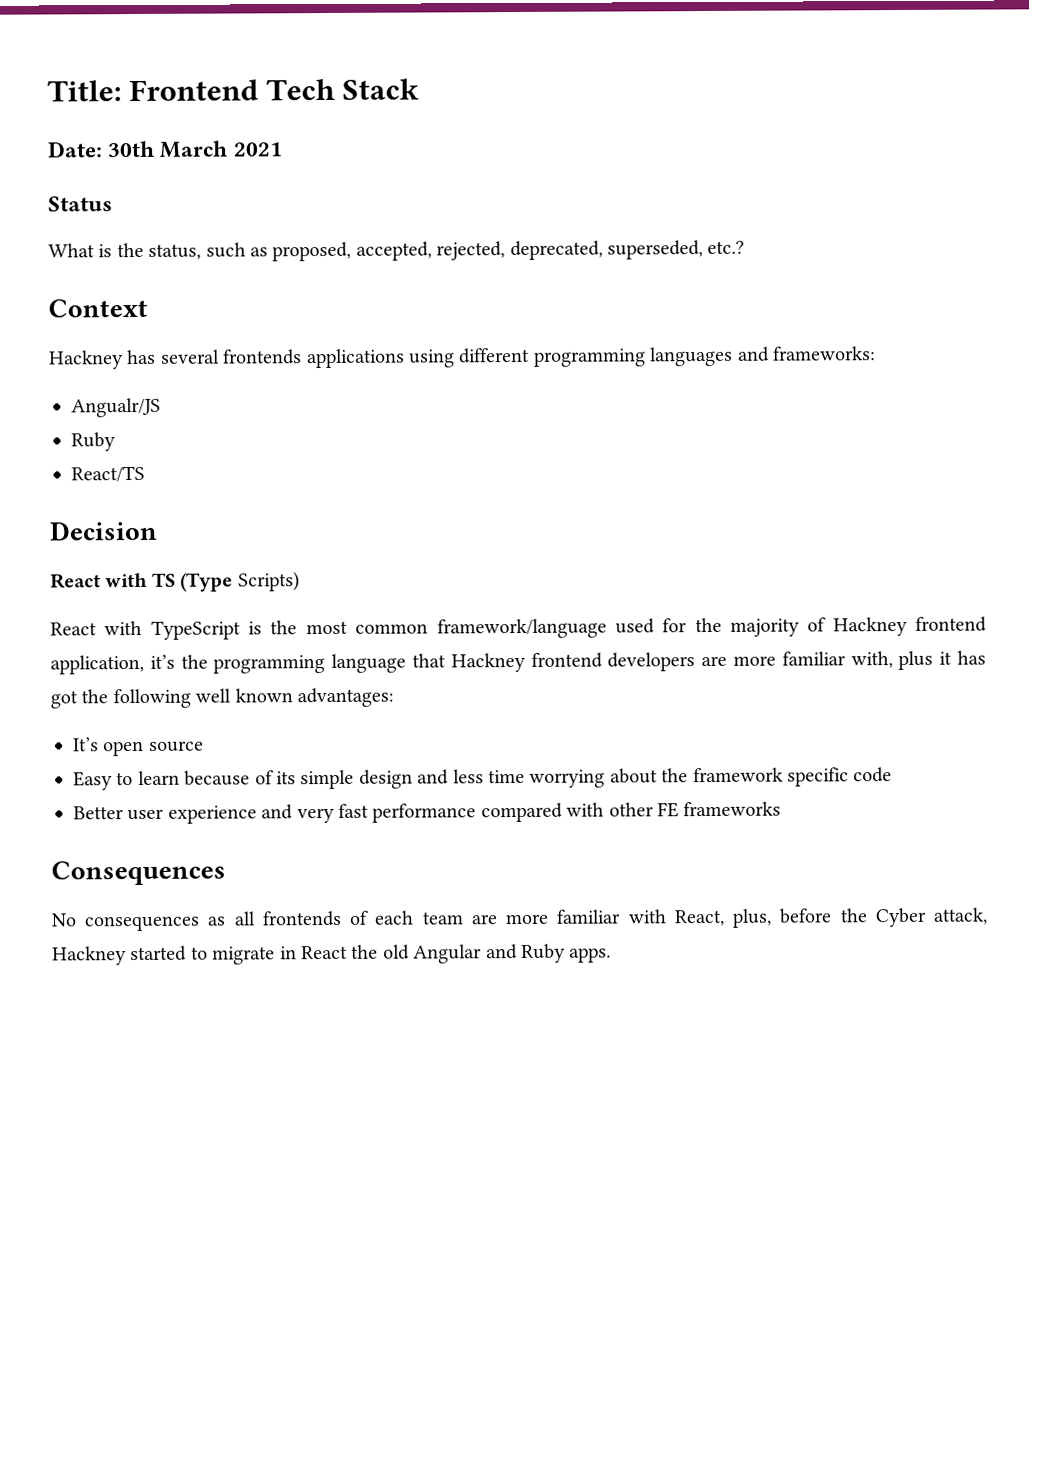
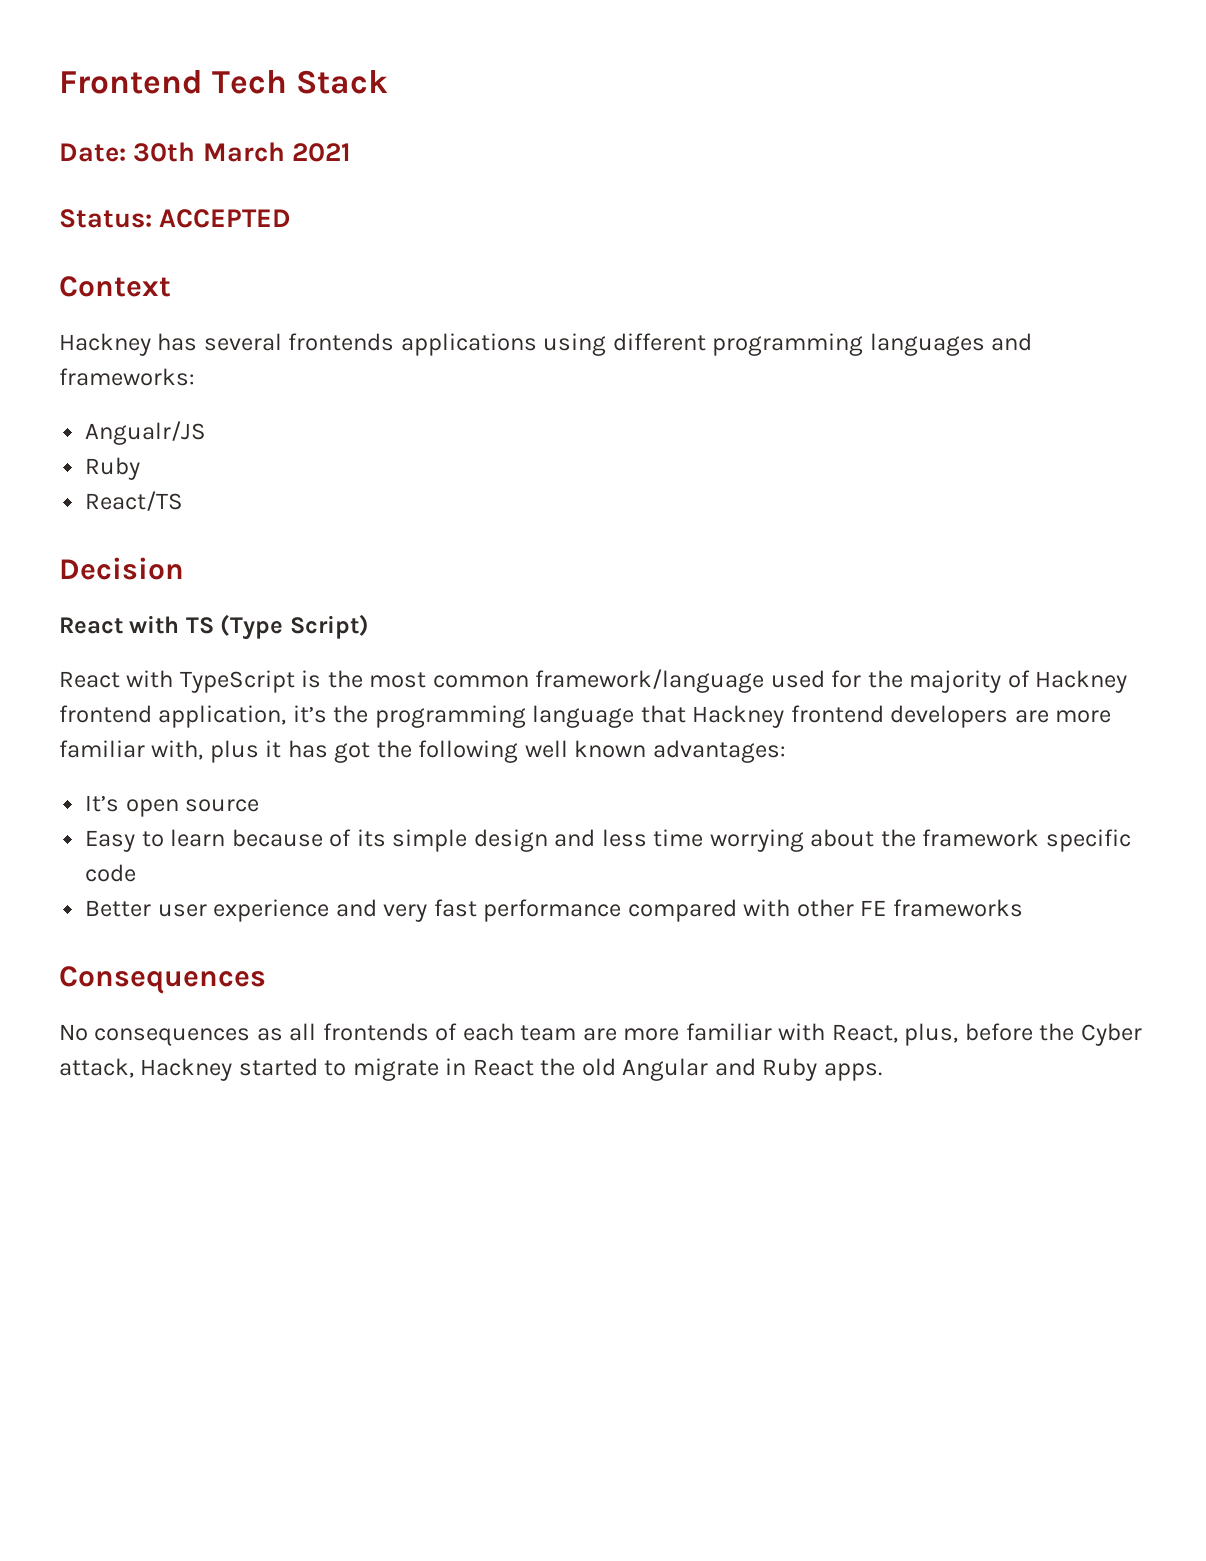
[47,80,122,102] Title: -> (59, 82) none
[48,196,113,212] [48,240,746,262] Status // What is the status, such as proposed, accepted, rejected, deprecated, superseded, etc.? -> [59,209,292,228] Status: ACCEPTED
[237,571,300,592] Scripts) -> [289,614,369,639] Script)

